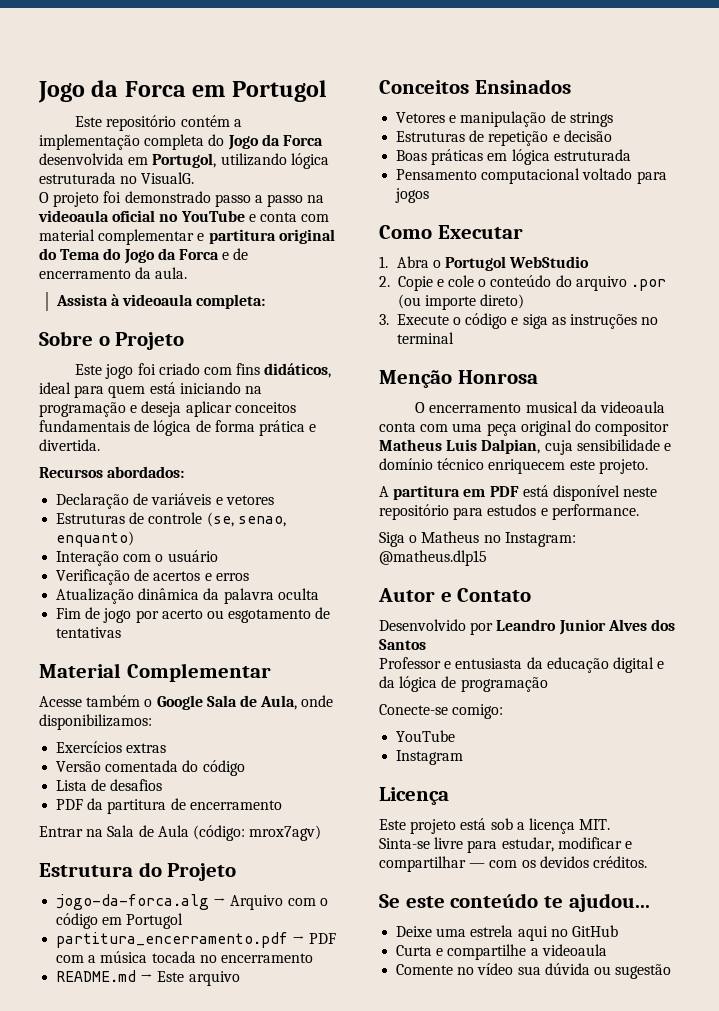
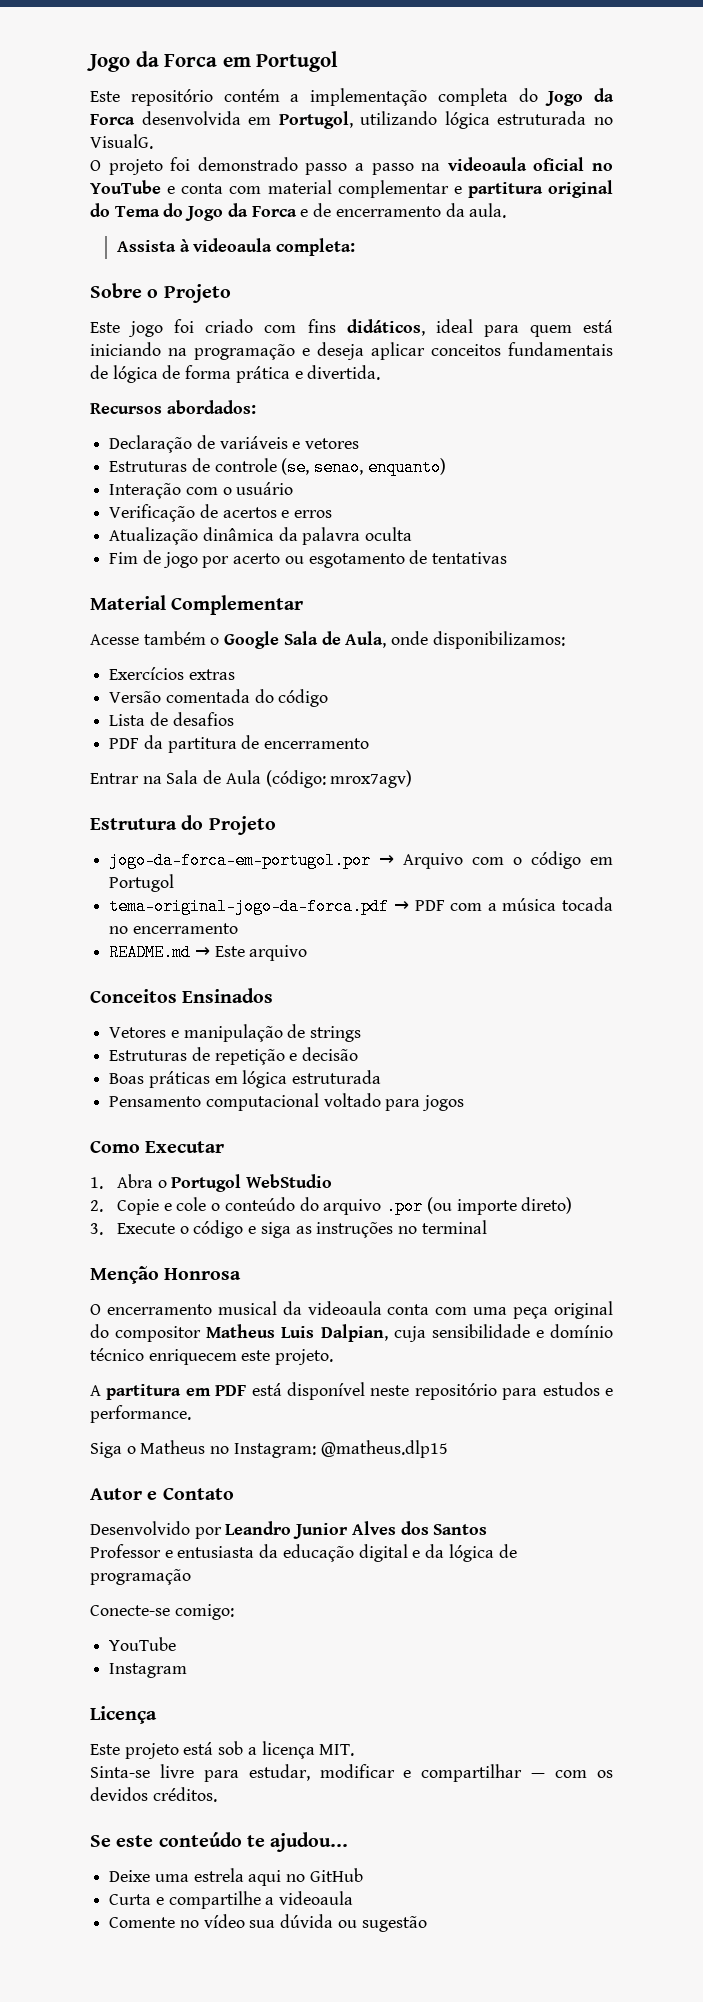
[56,894,210,910] jogo-da-forca.alg -> [109,852,372,869] jogo-da-forca-em-portugol.por
[56,932,289,948] partitura_encerramento.pdf -> [109,898,390,915] tema-original-jogo-da-forca.pdf

